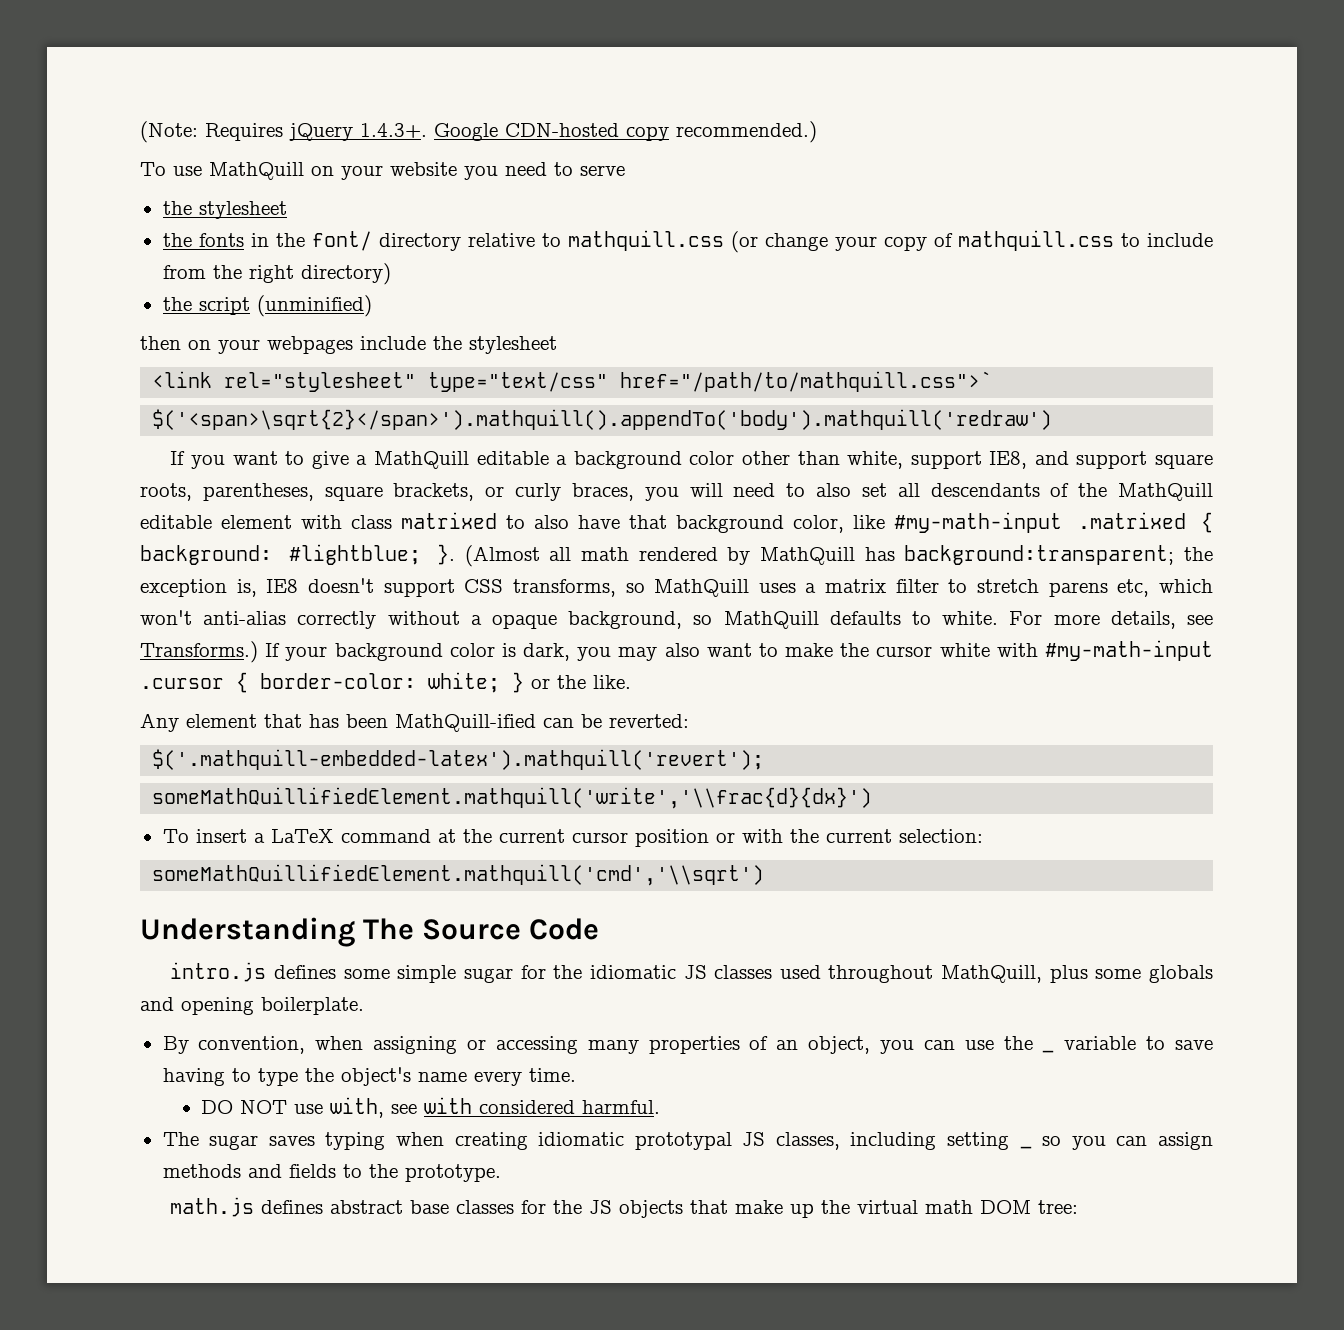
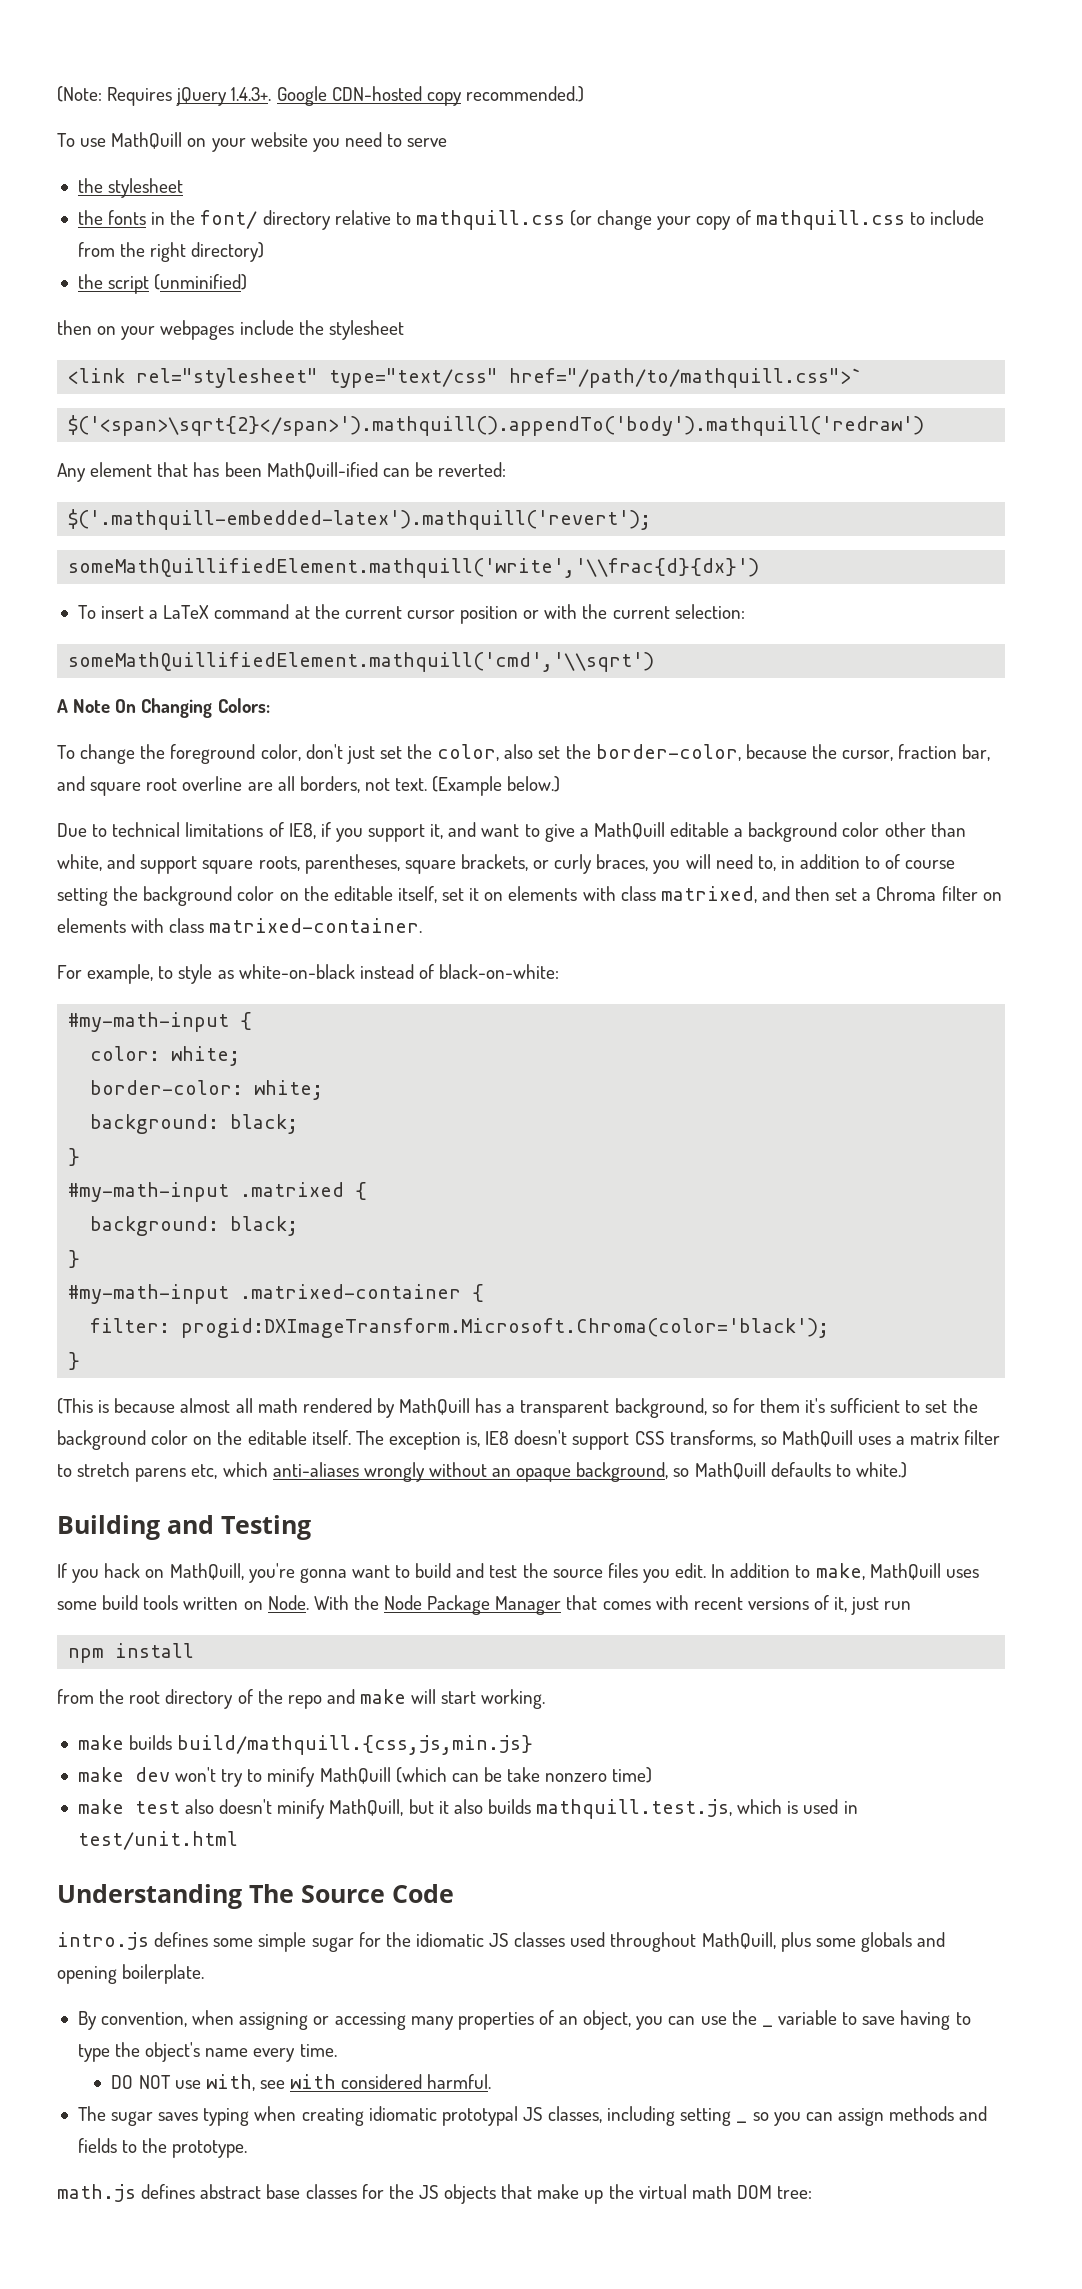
[170,451,1214,469] [140,483,1214,501] [140,512,1213,533] [140,544,1213,567] [140,578,1213,597] [140,610,1214,629] [140,640,1213,663] [140,672,631,693] // If you want to give a MathQuill editable a background color other than white, support IE8, and support square roots, parentheses, square brackets, or curly braces, you will need to also set all descendants of the MathQuill editable element with class matrixed to also have that background color, like #my-math-input .matrixed { background: #lightblue; }. (Almost all math rendered by MathQuill has background:transparent; the exception is, IE8 doesn't support CSS transforms, so MathQuill uses a matrix filter to stretch parens etc, which won't anti-alias correctly without a opaque background, so MathQuill defaults to white. For more details, see Transforms.) If your background color is dark, you may also want to make the cursor white with #my-math-input .cursor { border-color: white; } or the like. -> (925, 425) none
(765, 875) none -> [57,698,270,718] [57,744,991,764] [57,776,561,796] [57,822,966,842] [57,854,956,874] [57,886,1002,906] [57,918,423,933] [57,964,560,984] [68,1012,253,1032] [90,1046,241,1066] [90,1080,324,1100] [90,1114,299,1134] [68,1148,81,1166] [68,1182,368,1202] [90,1216,299,1236] [68,1250,81,1268] [68,1284,485,1304] [90,1318,830,1338] [68,1352,81,1370] [57,1398,978,1418] [57,1430,1001,1450] [57,1462,907,1482] [57,1515,311,1540] [57,1563,979,1583] [57,1595,912,1615] [68,1643,195,1663] [57,1689,546,1709] [77,1735,534,1755] [77,1767,653,1787] [77,1799,858,1819] [77,1831,238,1850] // A Note On Changing Colors: // To change the foreground color, don't just set the color, also set the border-color, because the cursor, fraction bar, and square root overline are all borders, not text. (Example below.) // Due to technical limitations of IE8, if you support it, and want to give a MathQuill editable a background color other than white, and support square roots, parentheses, square brackets, or curly braces, you will need to, in addition to of course setting the background color on the editable itself, set it on elements with class matrixed, and then set a Chroma filter on elements with class matrixed-container. // For example, to style as white-on-black instead of black-on-white: // #my-math-input { // color: white; // border-color: white; // background: black; // } // #my-math-input .matrixed { // background: black; // } // #my-math-input .matrixed-container { // filter: progid:DXImageTransform.Microsoft.Chroma(color='black'); // } // (This is because almost all math rendered by MathQuill has a transparent background, so for them it's sufficient to set the background color on the editable itself. The exception is, IE8 doesn't support CSS transforms, so MathQuill uses a matrix filter to stretch parens etc, which anti-aliases wrongly without an opaque background, so MathQuill defaults to white.) // Building and Testing // If you hack on MathQuill, you're gonna want to build and test the source files you edit. In addition to make, MathQuill uses some build tools written on Node. With the Node Package Manager that comes with recent versions of it, just run // npm install // from the root directory of the repo and make will start working. // make builds build/mathquill.{css,js,min.js} // make dev won't try to minify MathQuill (which can be take nonzero time) // make test also doesn't minify MathQuill, but it also builds mathquill.test.js, which is used in test/unit.html

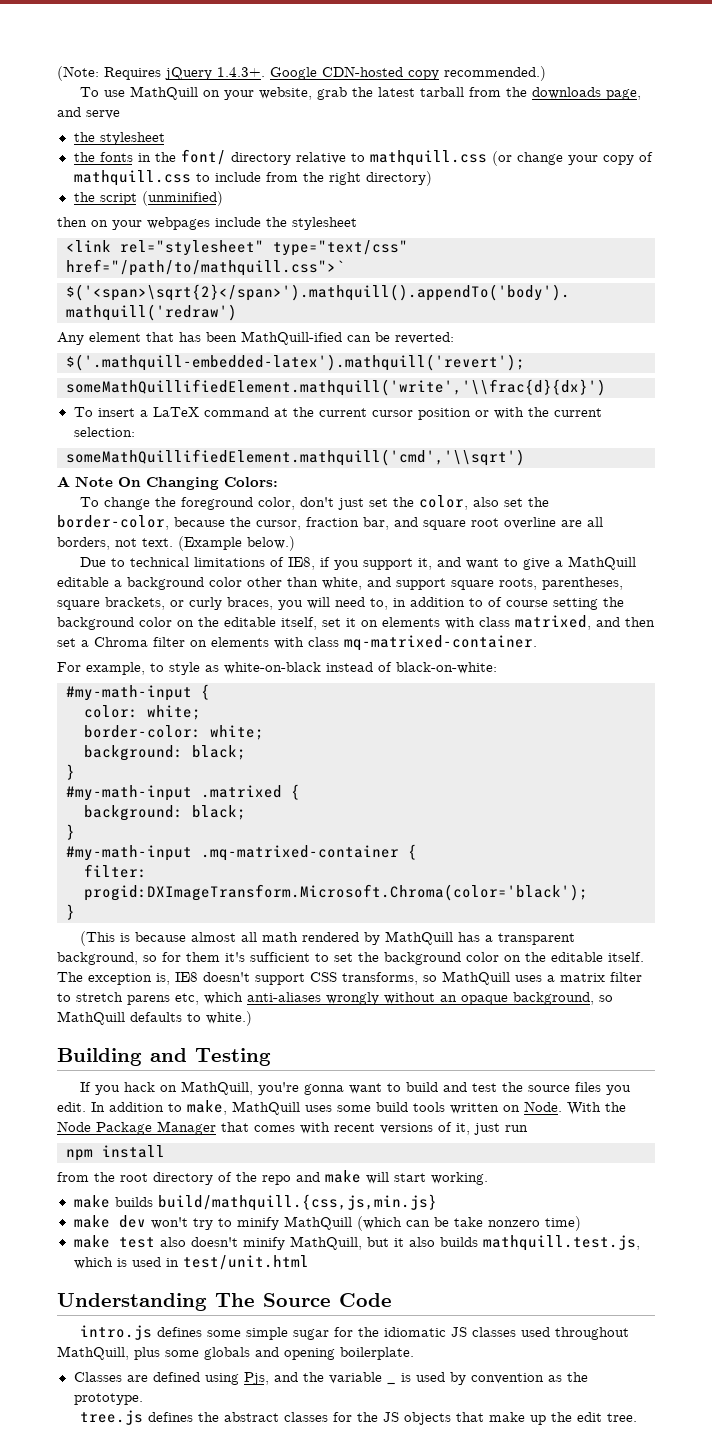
[250,132,403,152] website you need to -> [259,87,642,100] [57,107,81,117] website, grab the latest tarball from the downloads page, and
[209,918,423,933] matrixed-container. -> [344,635,537,651] mq-matrixed-container.
[240,1284,462,1299] .matrixed-container -> [201,845,399,861] .mq-matrixed-container
[77,2010,757,2030] [761,2025,773,2027] [777,2010,971,2030] [77,2042,337,2062] [111,2074,492,2091] [77,2106,748,2126] [752,2106,988,2126] [77,2138,248,2158] [57,2184,301,2202] By convention, when assigning or accessing many properties of an object, you can use the _ variable to save having to type the object's name every time. // DO NOT use with, see with considered harmful. // The sugar saves typing when creating idiomatic prototypal JS classes, including setting _ so you can assign methods and fields to the prototype. // math.js defines abstract base -> [73,1372,396,1385] [400,1372,588,1385] [73,1393,143,1405] [80,1410,280,1425] Classes are defined using Pjs, and the variable _ is used by convention as the prototype. // tree.js defines the abstract
[638,2184,813,2199] virtual math DOM tree: -> [577,1412,638,1422] edit tree.

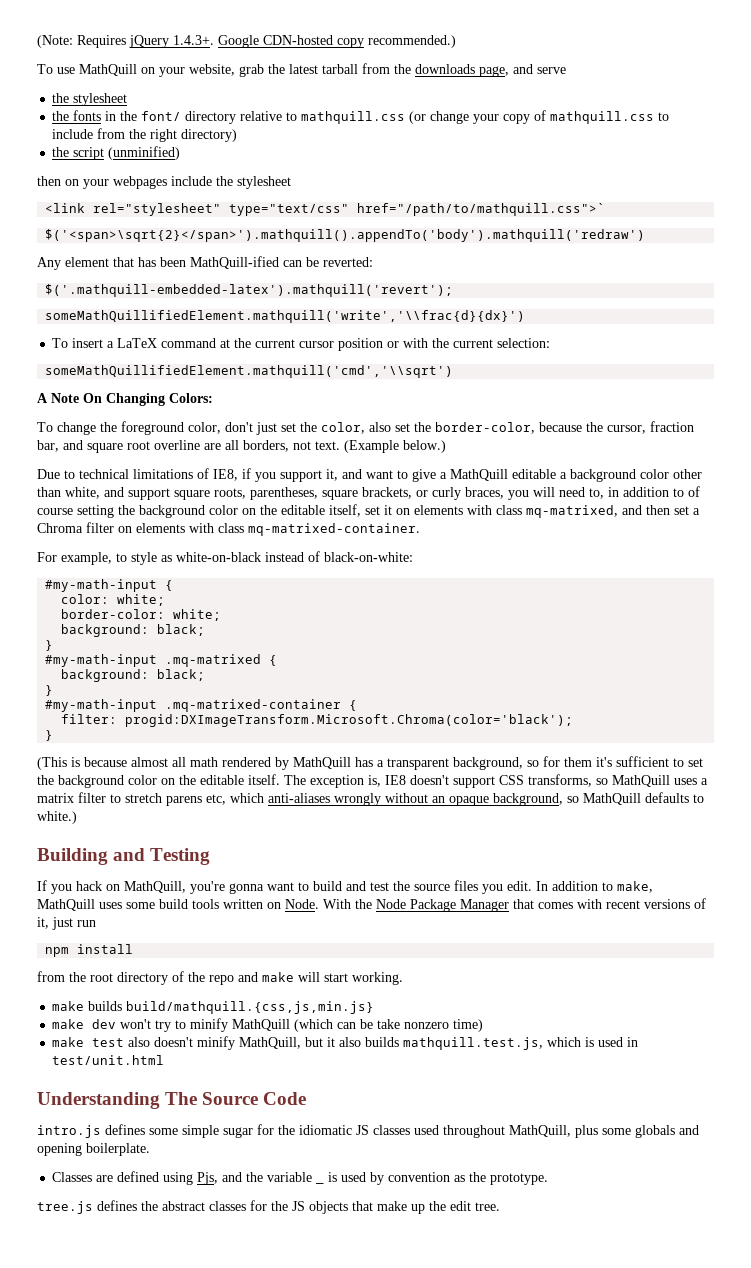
[515,615,591,630] matrixed, -> [526,505,618,518] mq-matrixed,
[201,785,282,798] .matrixed -> [165,654,262,667] .mq-matrixed

